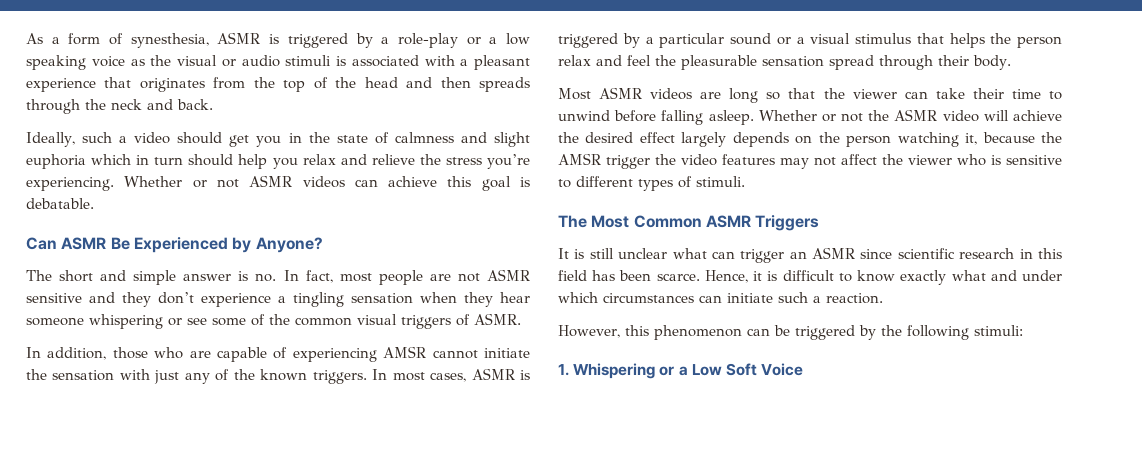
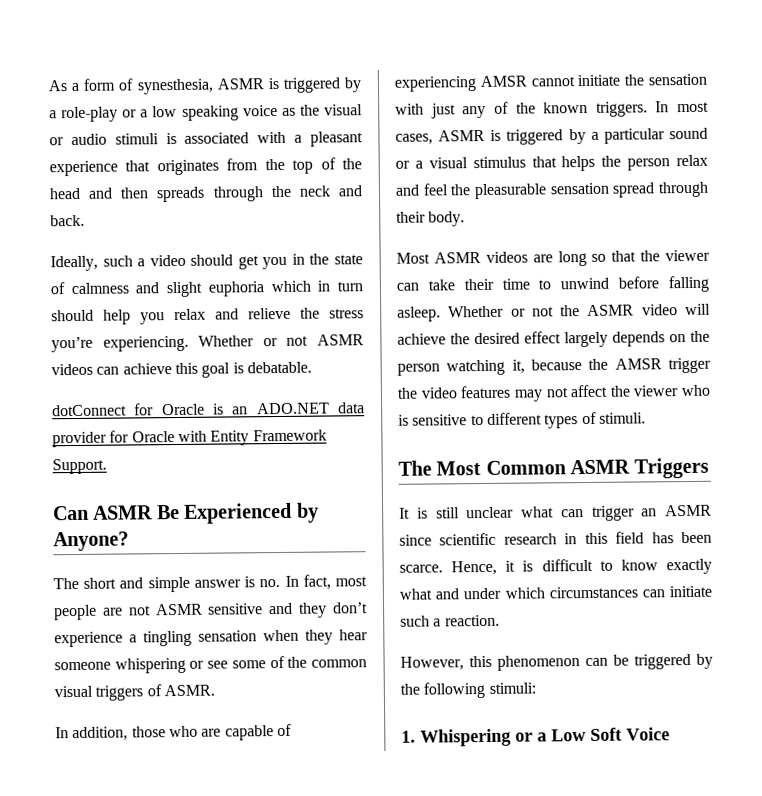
(94, 203) none -> [52,402,365,417] [52,429,327,448] [52,458,107,475] // dotConnect for Oracle is an ADO.NET data provider for Oracle with Entity Framework Support.

